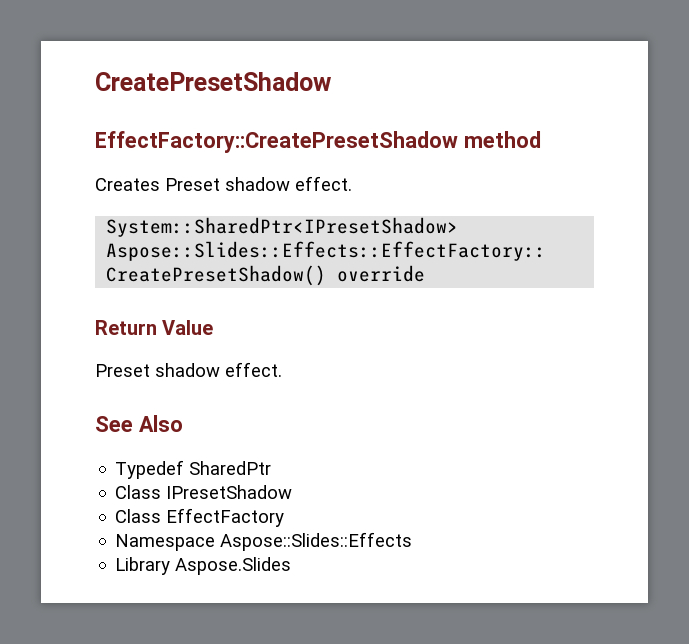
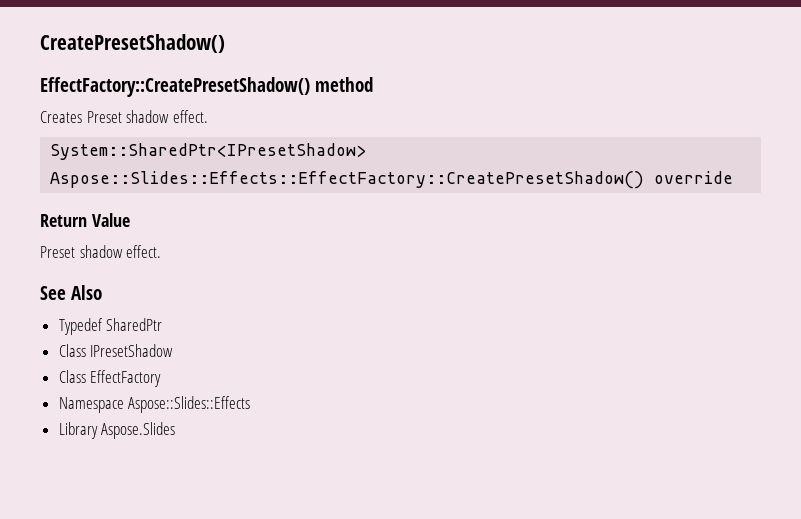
[95,72,331,91] [95,131,458,153] CreatePresetShadow // EffectFactory::CreatePresetShadow -> [40,34,225,53] [40,77,310,97] CreatePresetShadow() // EffectFactory::CreatePresetShadow()

